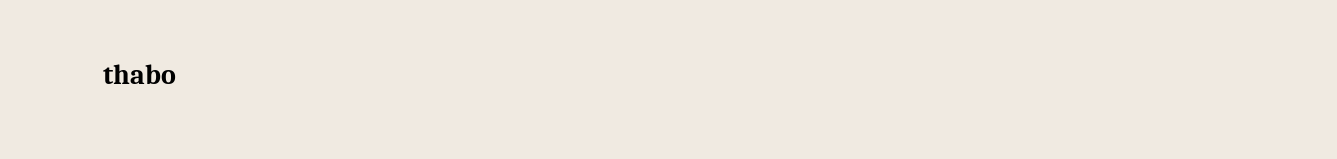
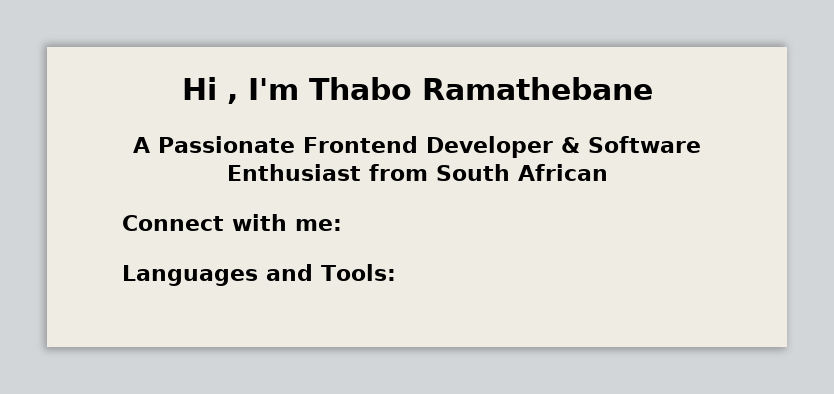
[103,64,176,84] thabo -> [181,77,653,104] [133,136,701,158] [226,164,608,181] [122,214,342,231] [122,264,396,286] Hi , I'm Thabo Ramathebane // A Passionate Frontend Developer & Software Enthusiast from South African // Connect with me: // Languages and Tools:

